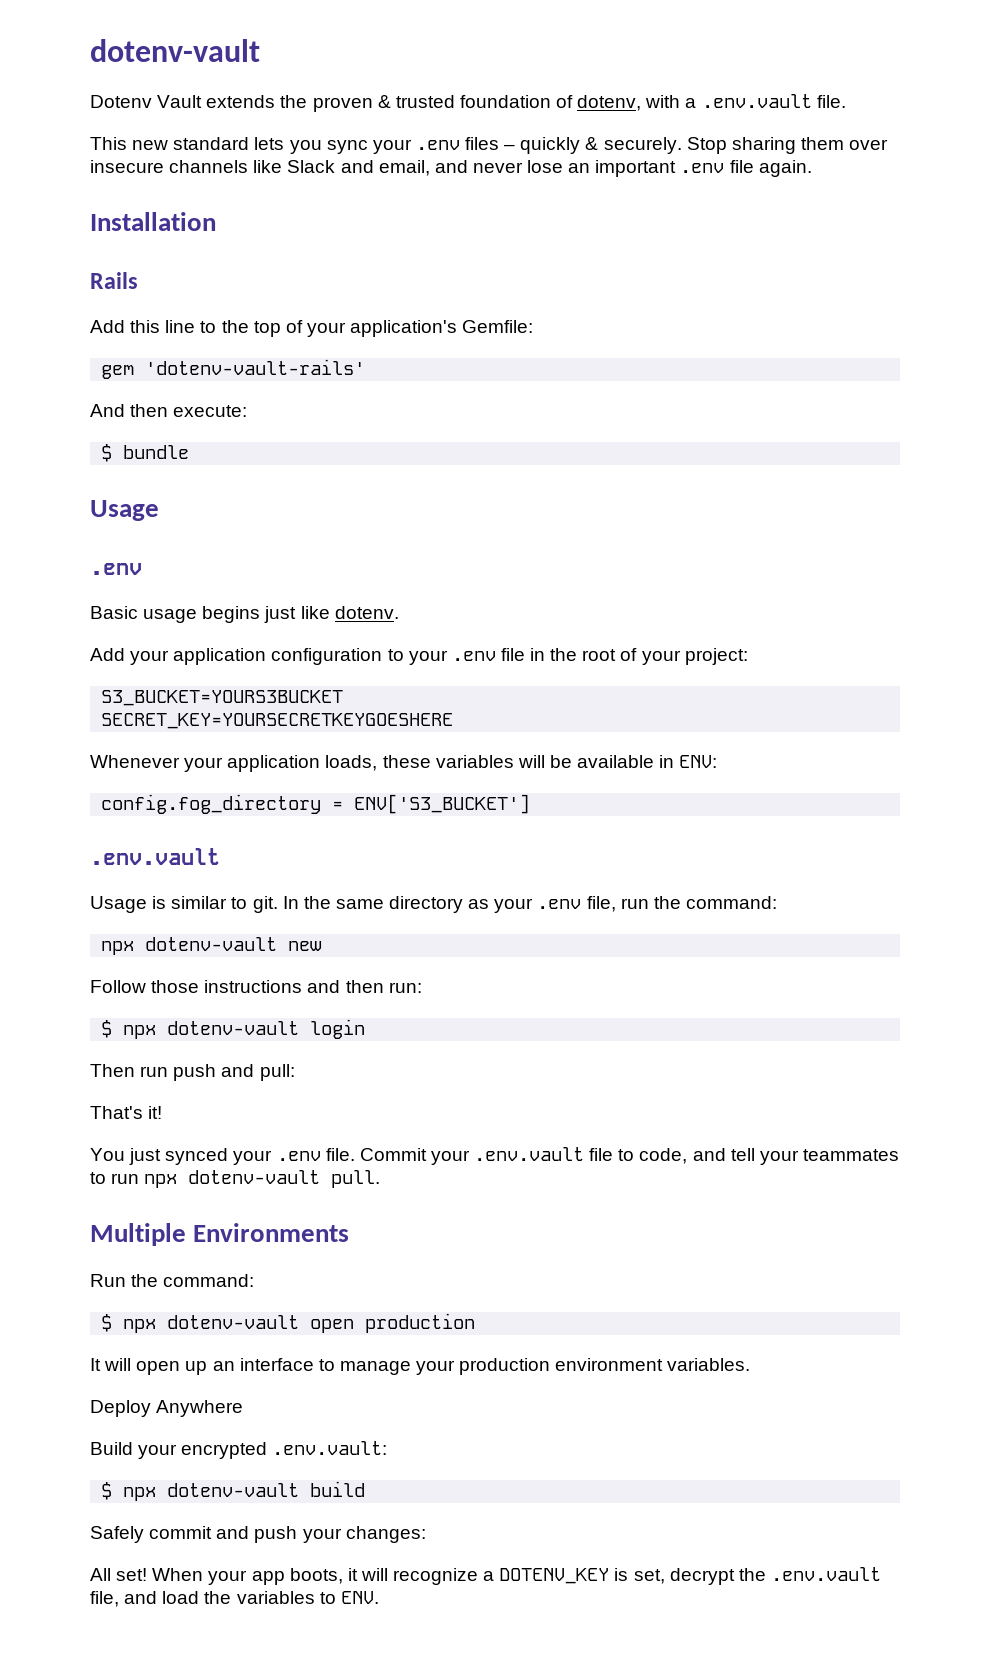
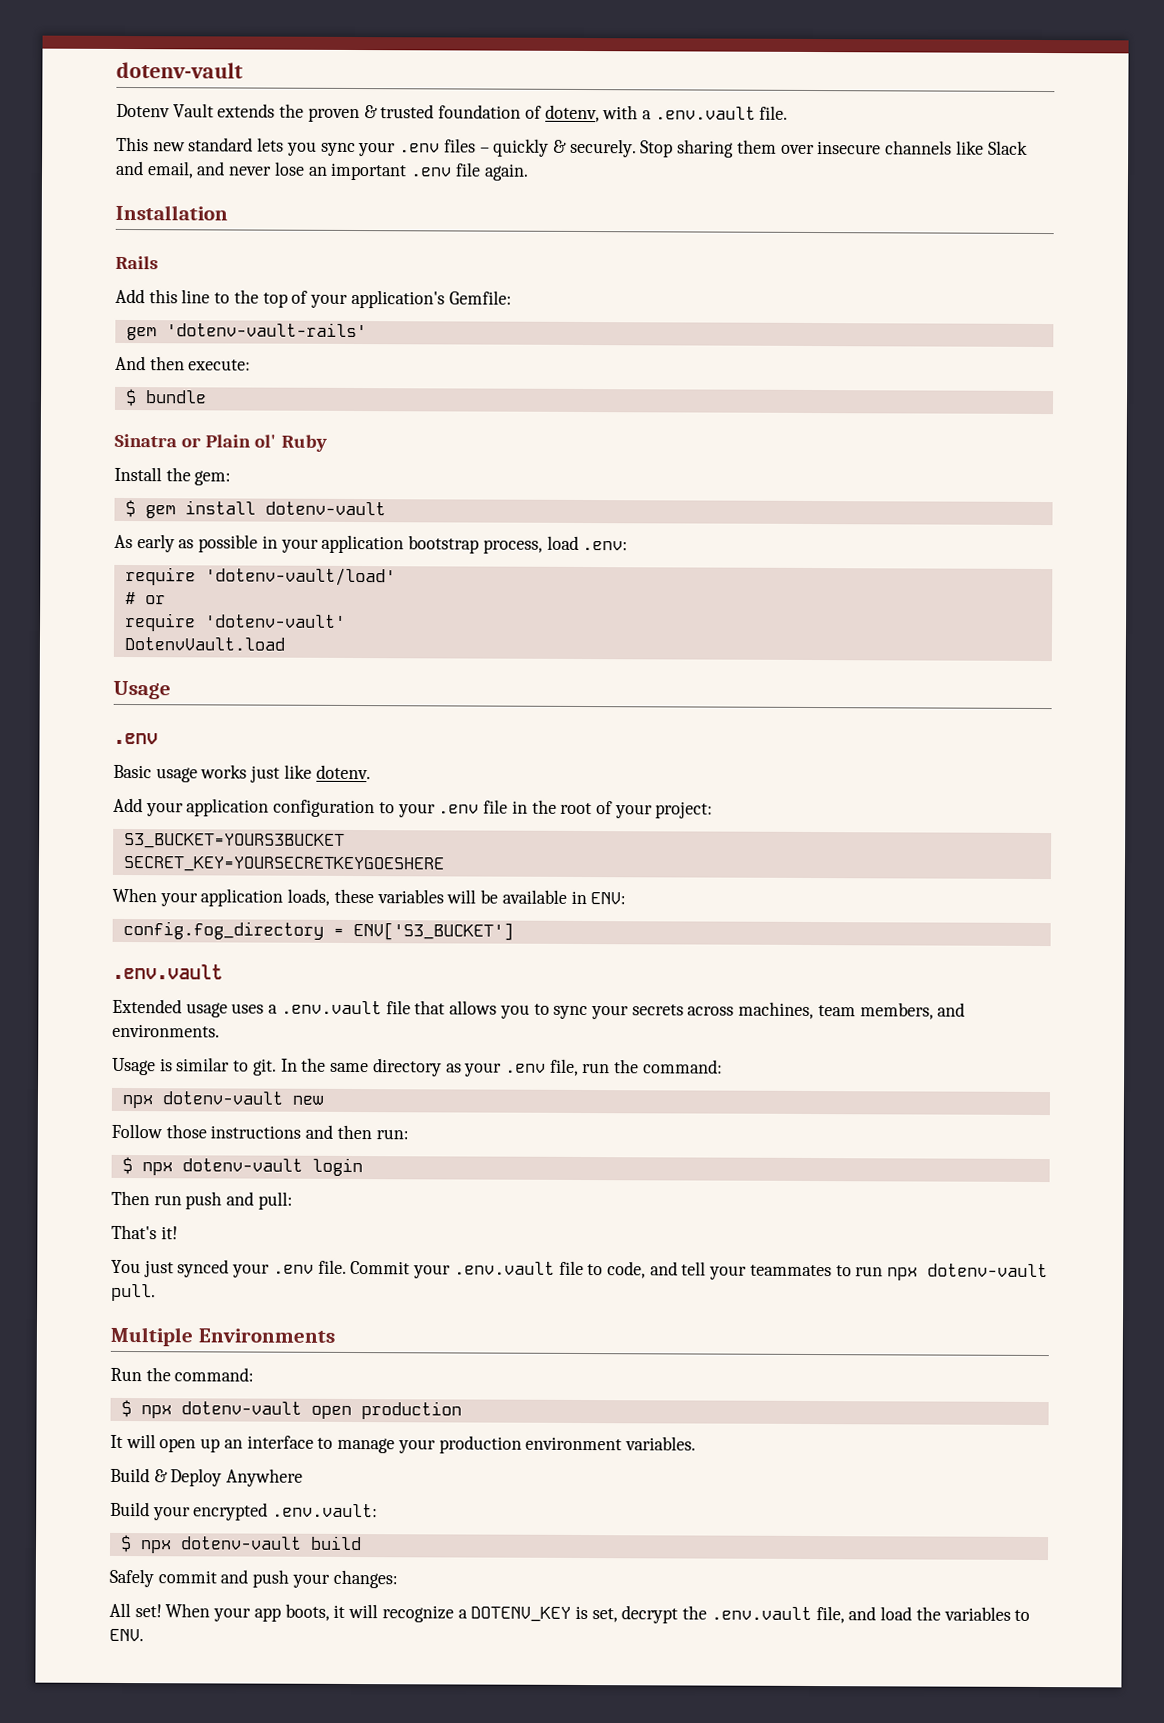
(190, 452) none -> [114,433,327,452] [114,466,232,486] [124,500,386,519] [114,534,629,554] [124,567,396,587] [124,591,166,605] [124,612,346,632] [123,636,285,651] // Sinatra or Plain ol' Ruby // Install the gem: // $ gem install dotenv-vault // As early as possible in your application bootstrap process, load .env: // require 'dotenv-vault/load' // # or // require 'dotenv-vault' // DotenvVault.load
[202,606,261,623] begins -> [200,764,248,779] works
[90,755,180,768] Whenever -> [112,887,157,903] When
(220, 856) none -> [112,998,966,1020] [112,1023,220,1038] // Extended usage uses a .env.vault file that allows you to sync your secrets across machines, team members, and environments.
(751, 1364) none -> [110,1467,168,1483] Build &

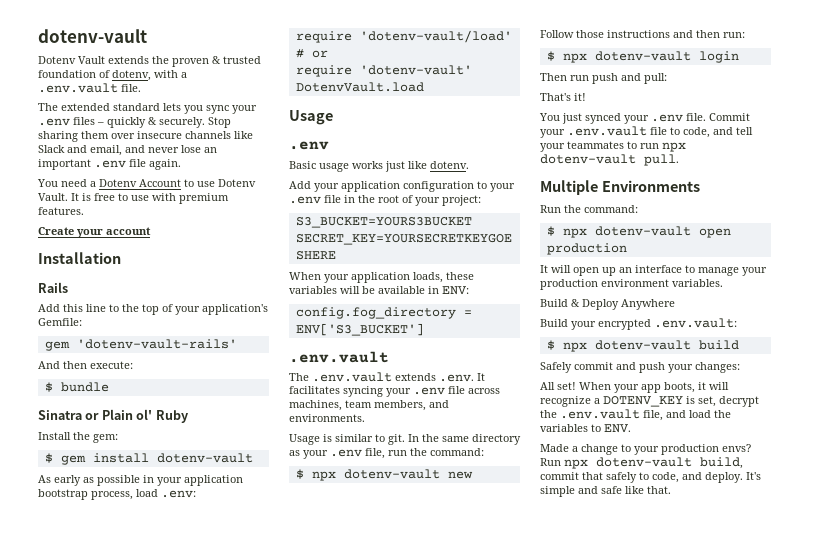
[116,136,186,152] This new -> [38,103,110,111] The extended
(529, 172) none -> [37,179,256,187] [38,193,229,204] [38,207,84,215] [38,227,151,238] // You need a Dotenv Account to use Dotenv Vault. It is free to use with premium features. // Create your account
[112,998,684,1020] Extended usage uses a .env.vault file that allows you to sync your secrets -> [289,372,485,382] [289,386,465,397] The .env.vault extends .env. It facilitates syncing your .env file
(723, 1066) none -> [295,469,304,479] $
(144, 1635) none -> [540,444,751,455] [540,457,743,469] [540,472,761,483] [540,486,671,497] // Made a change to your production envs? Run npx dotenv-vault build, commit that safely to code, and deploy. It's simple and safe like that.

